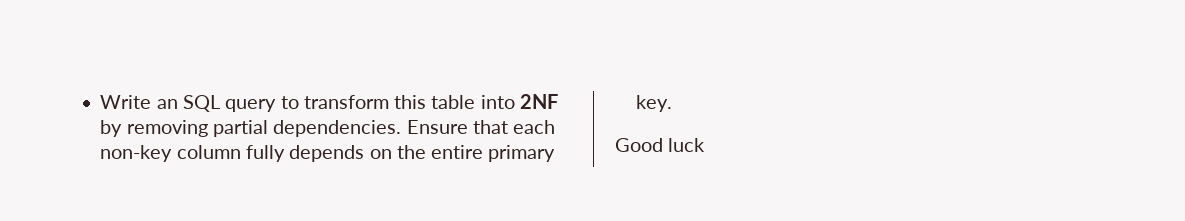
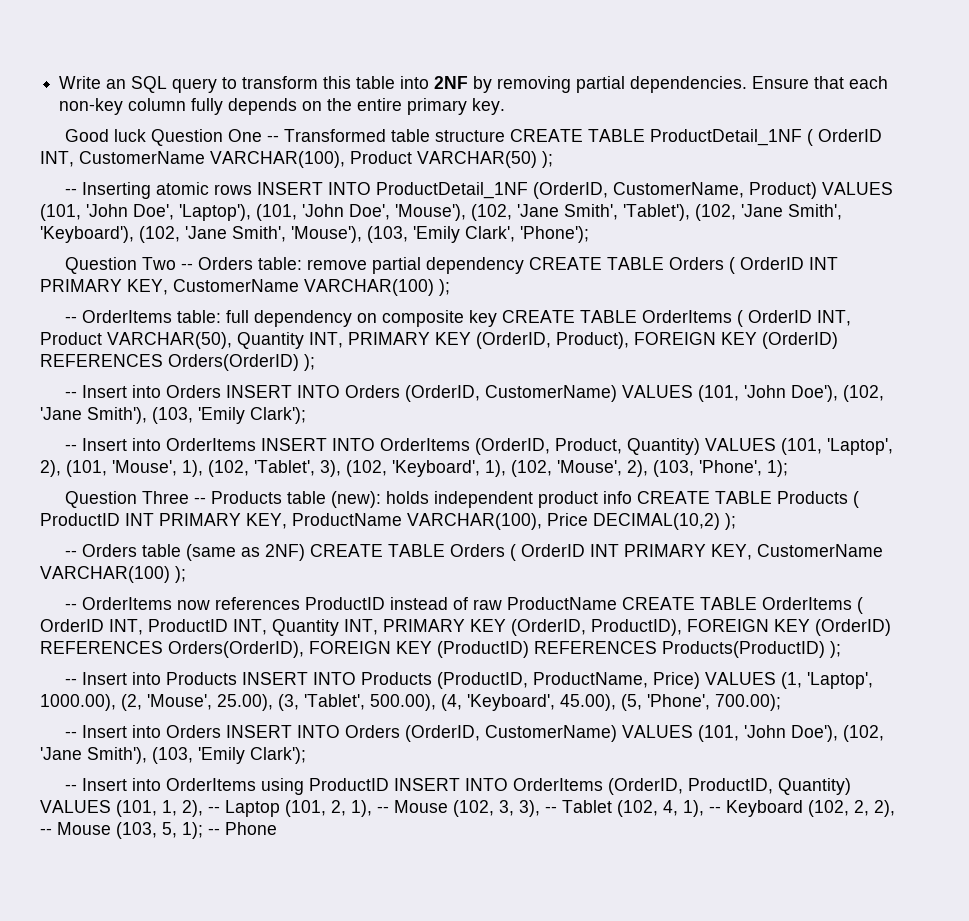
(706, 145) none -> [151,129,883,146] [40,151,553,168] [65,182,894,199] [40,204,842,221] [40,226,589,243] [65,257,839,274] [40,279,450,296] [65,310,852,327] [40,332,838,349] [40,354,315,371] [65,385,885,402] [40,407,306,424] [65,438,894,455] [40,460,788,477] [65,491,860,508] [40,513,736,530] [65,544,884,561] [40,566,186,583] [65,597,864,614] [40,619,891,636] [40,641,841,658] [65,672,874,689] [40,694,781,711] [65,725,885,742] [40,747,306,764] [65,778,852,795] [40,800,895,817] [40,822,277,839] Question One -- Transformed table structure CREATE TABLE ProductDetail_1NF ( OrderID INT, CustomerName VARCHAR(100), Product VARCHAR(50) ); // -- Inserting atomic rows INSERT INTO ProductDetail_1NF (OrderID, CustomerName, Product) VALUES (101, 'John Doe', 'Laptop'), (101, 'John Doe', 'Mouse'), (102, 'Jane Smith', 'Tablet'), (102, 'Jane Smith', 'Keyboard'), (102, 'Jane Smith', 'Mouse'), (103, 'Emily Clark', 'Phone'); // Question Two -- Orders table: remove partial dependency CREATE TABLE Orders ( OrderID INT PRIMARY KEY, CustomerName VARCHAR(100) ); // -- OrderItems table: full dependency on composite key CREATE TABLE OrderItems ( OrderID INT, Product VARCHAR(50), Quantity INT, PRIMARY KEY (OrderID, Product), FOREIGN KEY (OrderID) REFERENCES Orders(OrderID) ); // -- Insert into Orders INSERT INTO Orders (OrderID, CustomerName) VALUES (101, 'John Doe'), (102, 'Jane Smith'), (103, 'Emily Clark'); // -- Insert into OrderItems INSERT INTO OrderItems (OrderID, Product, Quantity) VALUES (101, 'Laptop', 2), (101, 'Mouse', 1), (102, 'Tablet', 3), (102, 'Keyboard', 1), (102, 'Mouse', 2), (103, 'Phone', 1); // Question Three -- Products table (new): holds independent product info CREATE TABLE Products ( ProductID INT PRIMARY KEY, ProductName VARCHAR(100), Price DECIMAL(10,2) ); // -- Orders table (same as 2NF) CREATE TABLE Orders ( OrderID INT PRIMARY KEY, CustomerName VARCHAR(100) ); // -- OrderItems now references ProductID instead of raw ProductName CREATE TABLE OrderItems ( OrderID INT, ProductID INT, Quantity INT, PRIMARY KEY (OrderID, ProductID), FOREIGN KEY (OrderID) REFERENCES Orders(OrderID), FOREIGN KEY (ProductID) REFERENCES Products(ProductID) ); // -- Insert into Products INSERT INTO Products (ProductID, ProductName, Price) VALUES (1, 'Laptop', 1000.00), (2, 'Mouse', 25.00), (3, 'Tablet', 500.00), (4, 'Keyboard', 45.00), (5, 'Phone', 700.00); // -- Insert into Orders INSERT INTO Orders (OrderID, CustomerName) VALUES (101, 'John Doe'), (102, 'Jane Smith'), (103, 'Emily Clark'); // -- Insert into OrderItems using ProductID INSERT INTO OrderItems (OrderID, ProductID, Quantity) VALUES (101, 1, 2), -- Laptop (101, 2, 1), -- Mouse (102, 3, 3), -- Tablet (102, 4, 1), -- Keyboard (102, 2, 2), -- Mouse (103, 5, 1); -- Phone

